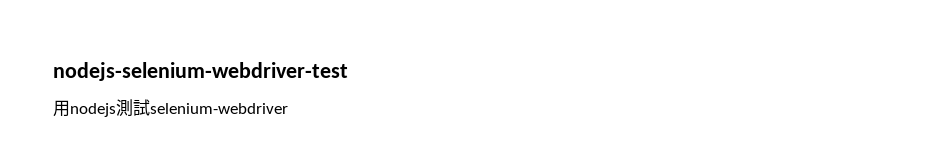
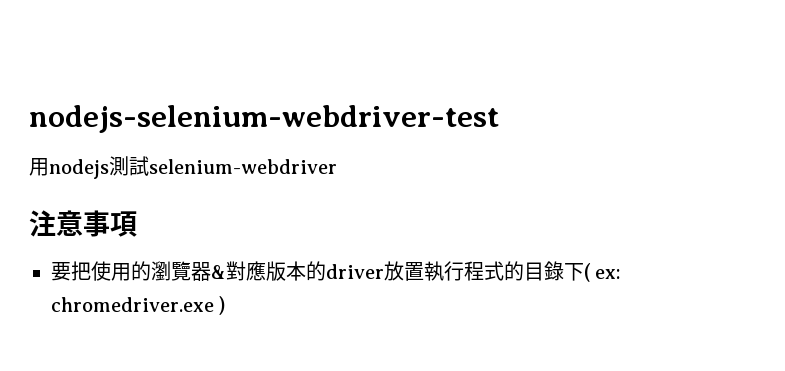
(288, 108) none -> [29,210,137,237] [51,261,621,282] [51,296,226,315] // 注意事項 // 要把使用的瀏覽器&對應版本的driver放置執行程式的目錄下( ex: chromedriver.exe )

